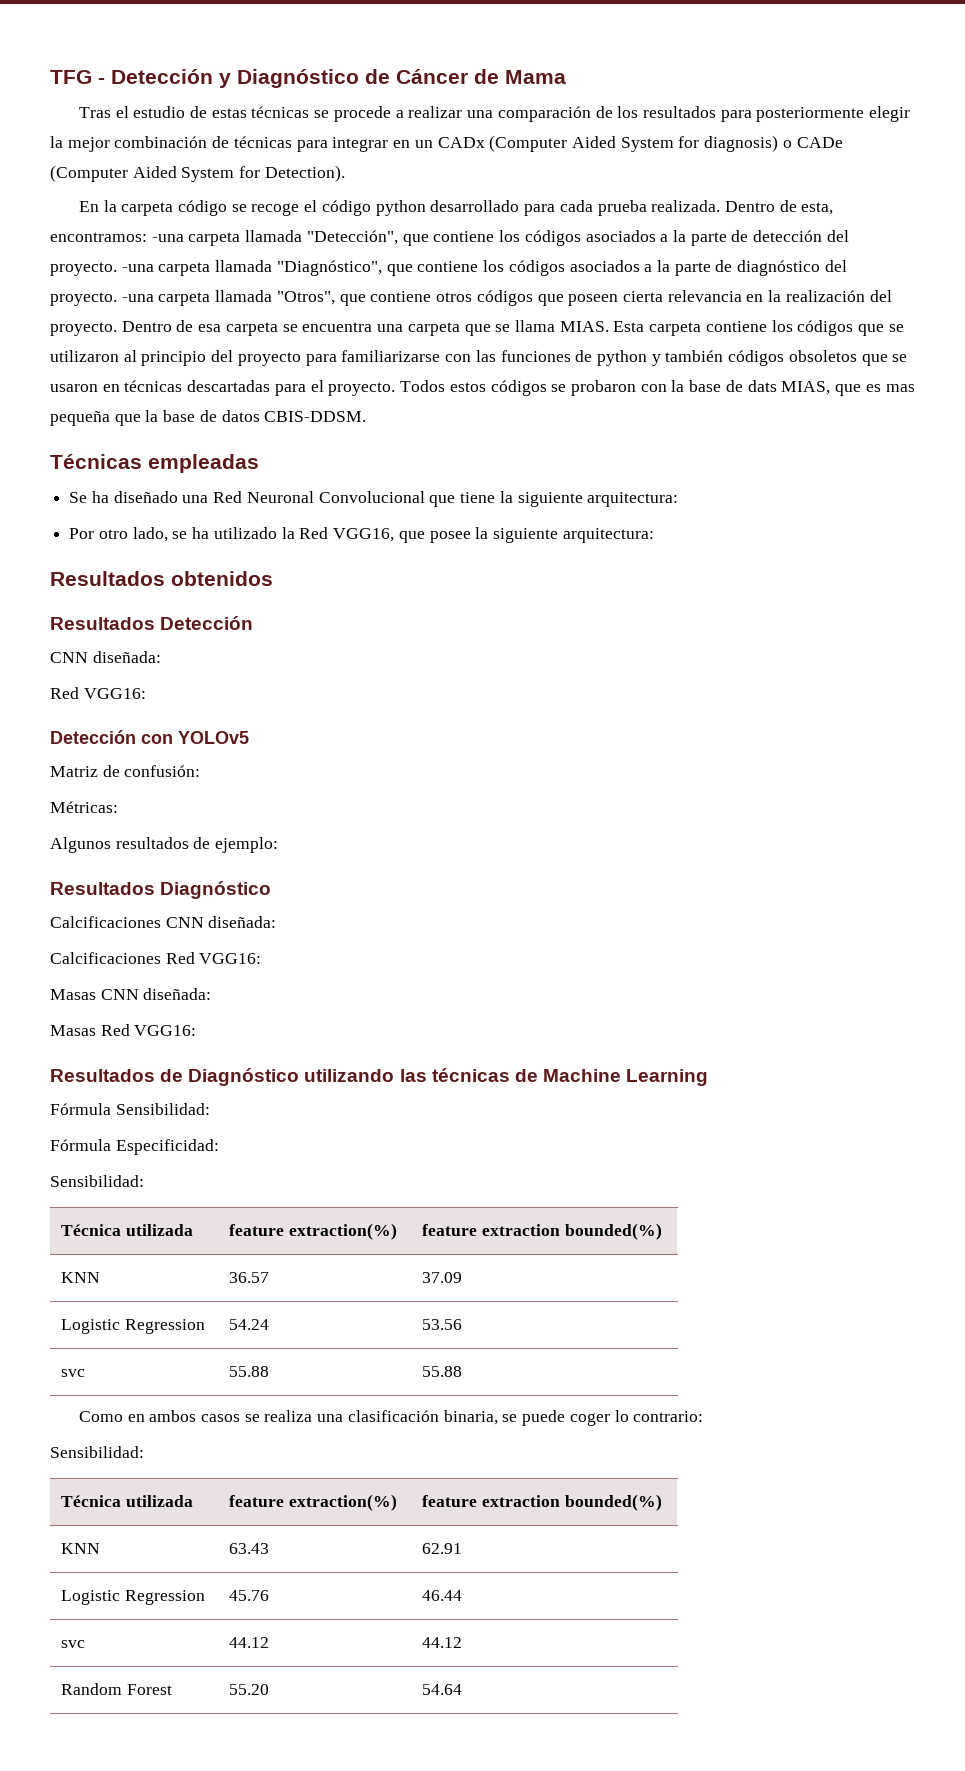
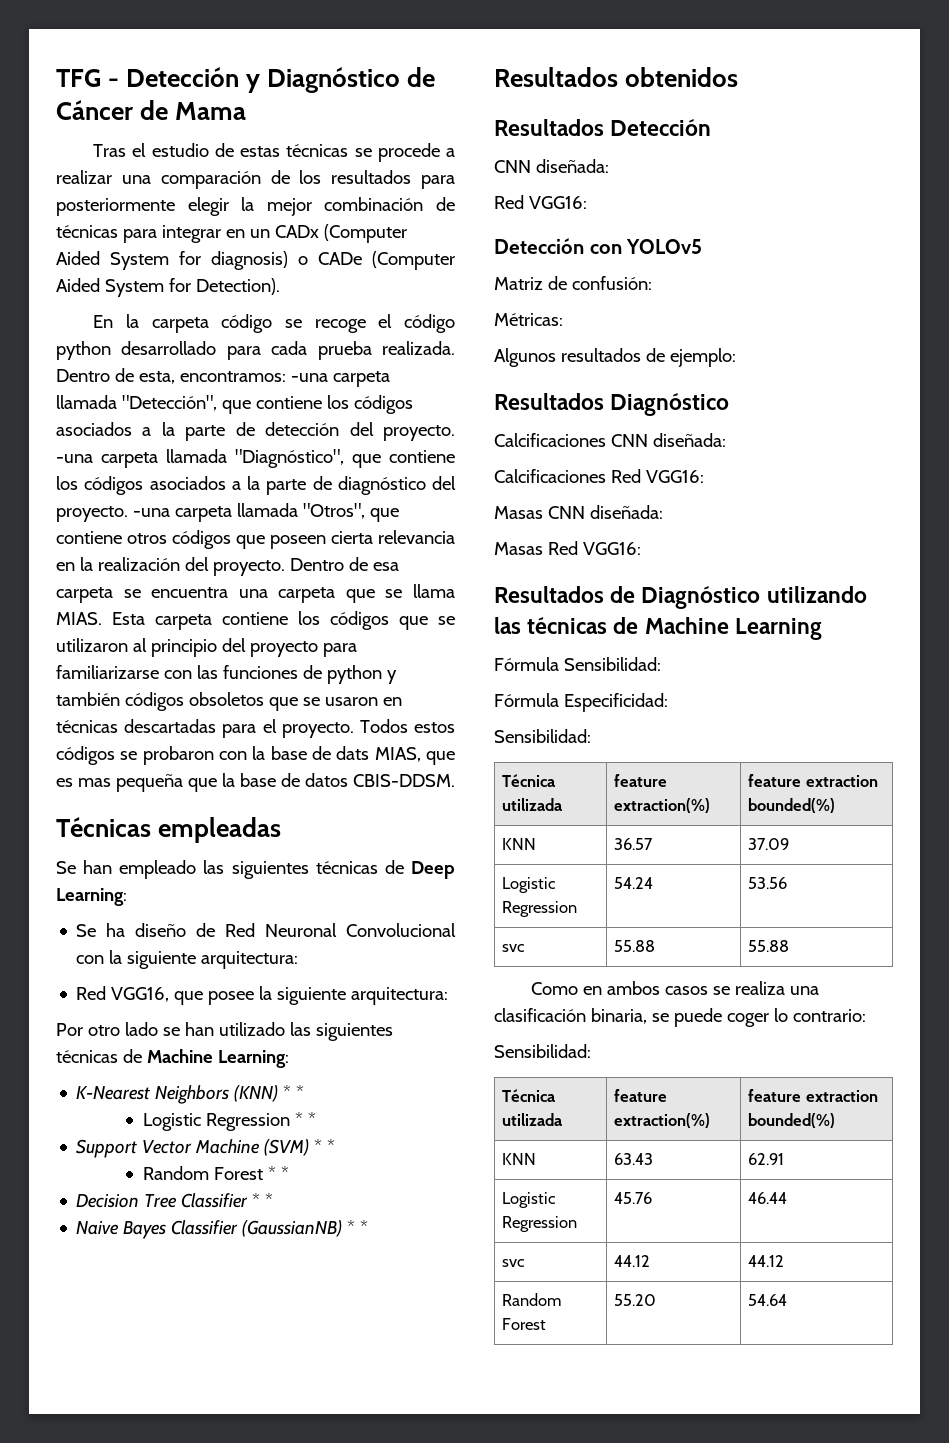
(259, 463) none -> [56,860,455,879] [56,888,127,906] // Se han empleado las siguientes técnicas de Deep Learning:
[113,491,209,503] diseñado una -> [135,923,216,937] diseño de
[429,491,679,507] [69,527,295,542] que tiene la siguiente arquitectura: // Por otro lado, se ha utilizado la -> [76,950,299,969] con la siguiente arquitectura: //
(654, 535) none -> [56,1022,393,1041] [56,1049,289,1068] [76,1085,305,1104] [143,1112,317,1131] [76,1139,336,1158] [143,1166,290,1180] [76,1193,274,1208] [76,1220,369,1239] // Por otro lado se han utilizado las siguientes técnicas de Machine Learning: // K-Nearest Neighbors (KNN) * * // Logistic Regression * * // Support Vector Machine (SVM) * * // Random Forest * * // Decision Tree Classifier * * // Naive Bayes Classifier (GaussianNB) * *

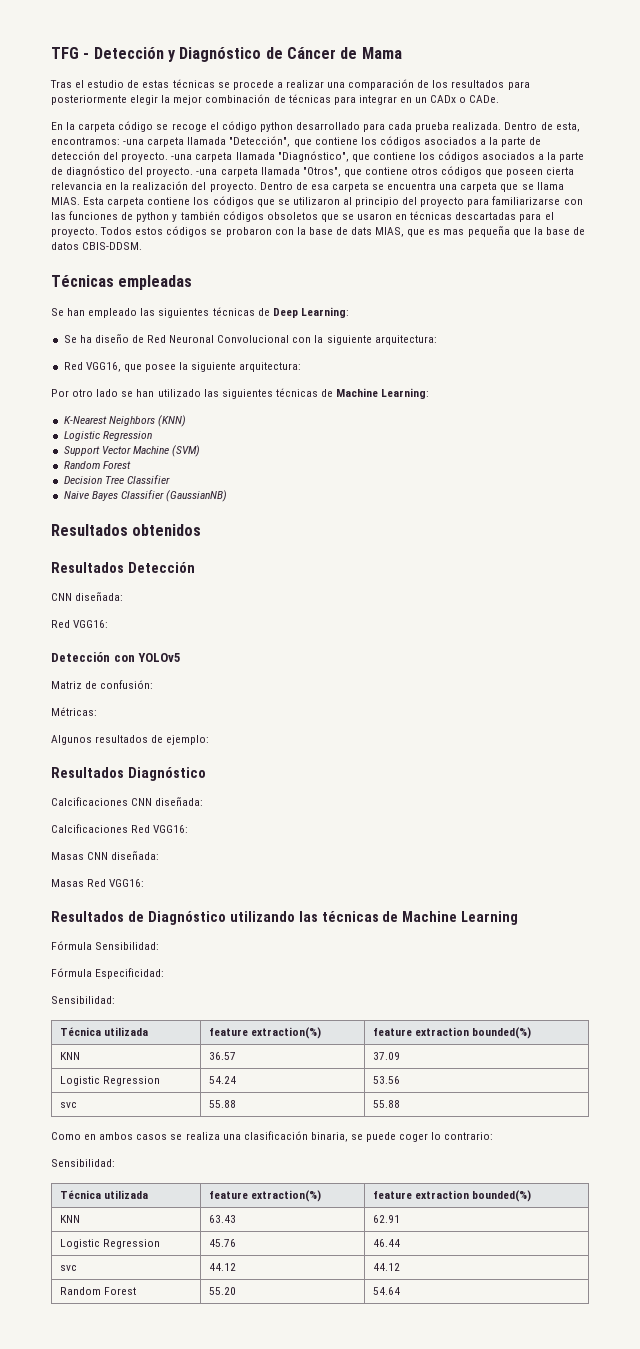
[323,224,407,243] [56,251,455,270] [56,278,280,297] (Computer Aided System for diagnosis) o CADe (Computer Aided System for Detection). -> [459,95,500,103] o CADe.
[283,1085,305,1099] [143,1112,317,1131] * * // Logistic Regression * * -> [63,431,152,441] // Logistic Regression
[314,1139,336,1153] [143,1166,290,1180] * * // Random Forest * * -> [63,461,131,469] // Random Forest
[252,1193,274,1207] * * -> (170, 479) none
[347,1220,369,1234] * * -> (227, 496) none

